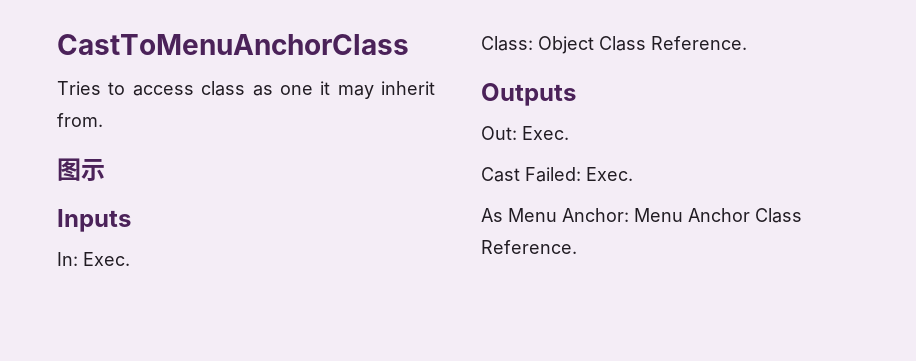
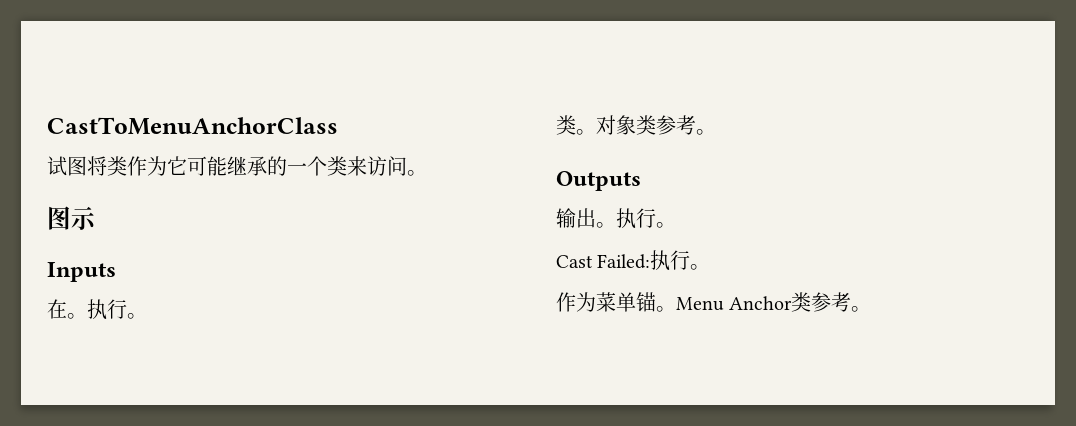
[57,81,435,99] [57,113,103,127] [57,158,105,181] [57,209,131,232] [57,252,130,266] [481,36,747,54] [481,83,576,106] [481,126,569,140] [481,167,633,182] [481,208,802,223] [481,240,577,254] Tries to access class as one it may inherit from. // 图示 // Inputs // In: Exec. // Class: Object Class Reference. // Outputs // Out: Exec. // Cast Failed: Exec. // As Menu Anchor: Menu Anchor Class Reference. -> [47,156,427,176] [47,206,96,230] [47,262,116,282] [47,299,147,320] [556,115,716,135] [556,171,641,191] [556,208,676,229] [556,250,711,271] [556,292,872,312] 试图将类作为它可能继承的一个类来访问。 // 图示 // Inputs // 在。执行。 // 类。对象类参考。 // Outputs // 输出。执行。 // Cast Failed:执行。 // 作为菜单锚。Menu Anchor类参考。

